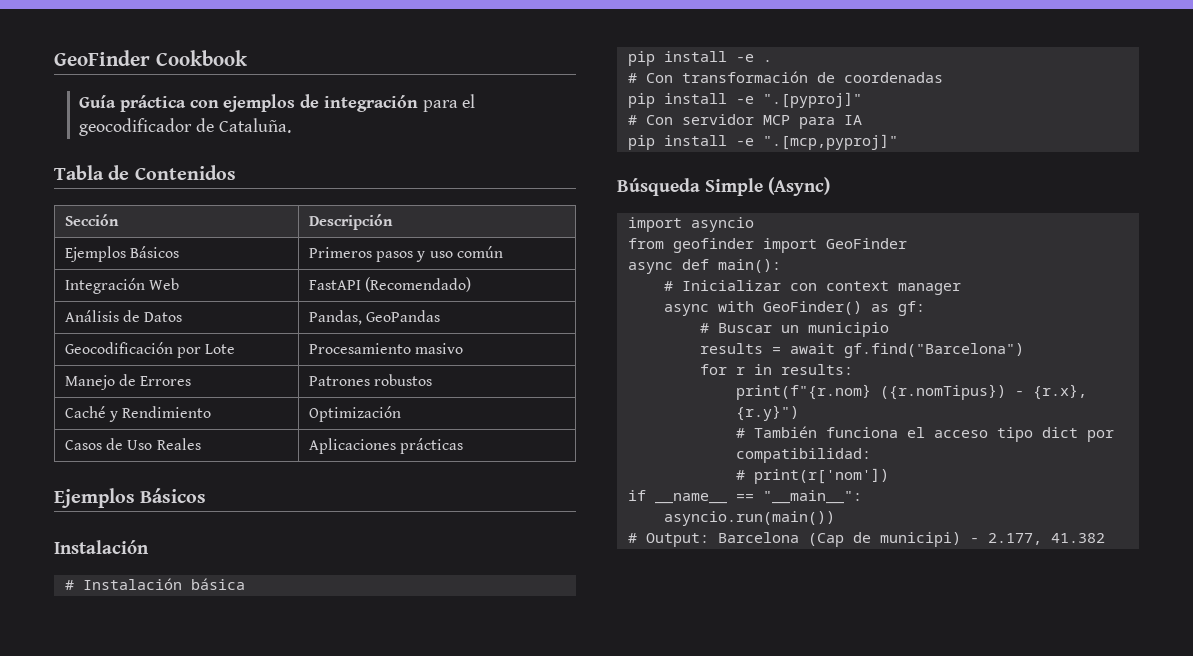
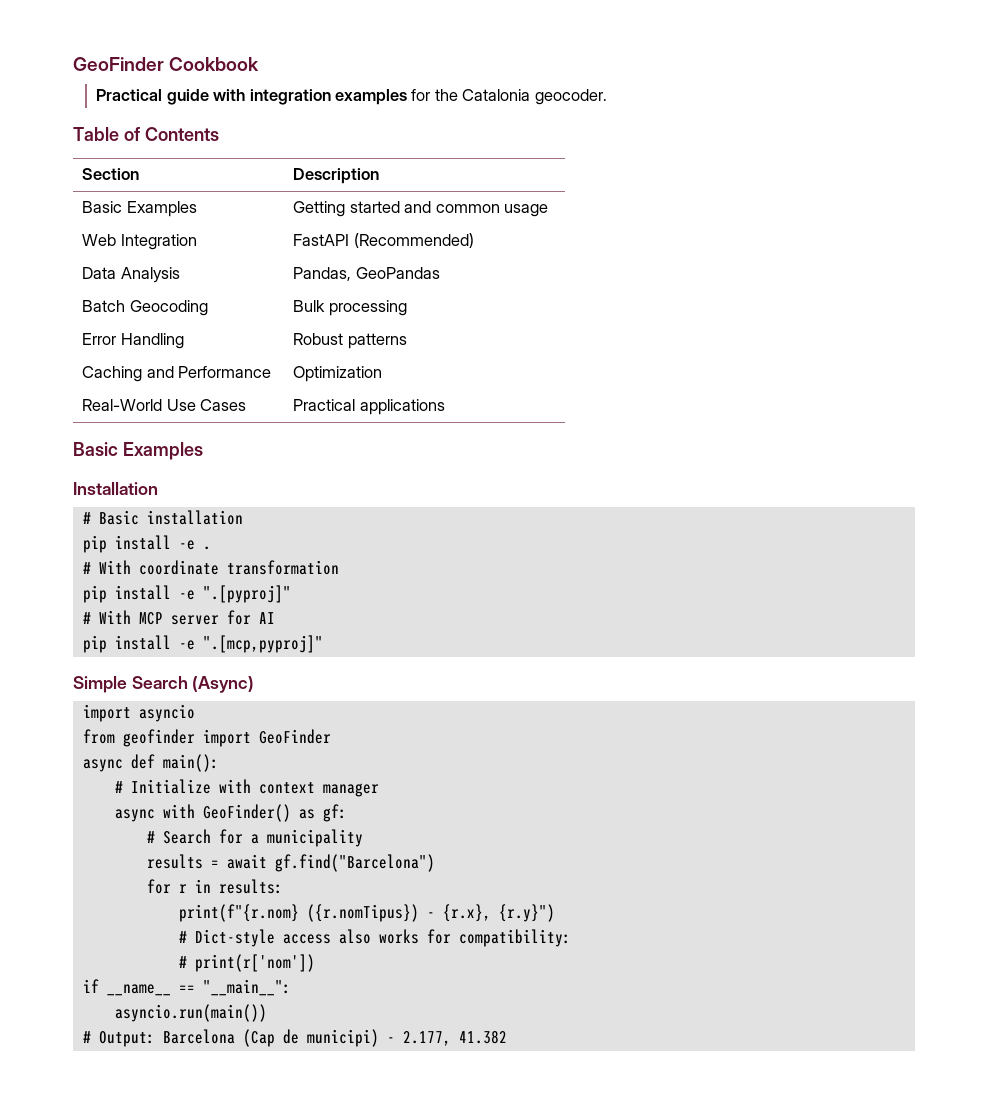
[79,94,476,112] [79,118,291,136] [54,165,236,180] [64,214,119,226] [308,214,393,230] [64,246,179,262] [308,246,503,262] [64,278,145,294] Guía práctica con ejemplos de integración para el geocodificador de Cataluña. // Tabla de Contenidos // Sección | Descripción // Ejemplos Básicos | Primeros pasos y uso común // Integración -> [96,89,607,105] [73,127,219,141] [82,168,140,180] [293,168,380,184] [82,201,197,217] [293,201,549,217] Practical guide with integration examples for the Catalonia geocoder. // Table of Contents // Section | Description // Basic Examples | Getting started and common usage //
(179, 284) none -> [120,234,197,250] Integration
[364,277,471,292] [64,310,183,322] [308,310,440,325] [64,342,236,358] [308,343,463,354] [64,374,192,390] [308,374,432,386] [64,406,212,422] [308,406,401,422] [64,438,201,450] [308,438,463,454] [54,488,207,508] [54,540,149,554] [64,578,245,590] (Recomendado) // Análisis de Datos | Pandas, GeoPandas // Geocodificación por Lote | Procesamiento masivo // Manejo de Errores | Patrones robustos // Caché y Rendimiento | Optimización // Casos de Uso Reales | Aplicaciones prácticas // Ejemplos Básicos // Instalación // # Instalación básica -> [353,233,474,248] [82,267,180,283] [293,267,440,281] [82,300,208,316] [293,300,407,316] [82,333,184,349] [293,333,407,349] [82,366,272,382] [293,366,383,382] [82,399,247,411] [293,399,445,415] [73,442,203,460] [73,482,158,495] [82,510,243,525] (Recommended) // Data Analysis | Pandas, GeoPandas // Batch Geocoding | Bulk processing // Error Handling | Robust patterns // Caching and Performance | Optimization // Real-World Use Cases | Practical applications // Basic Examples // Installation // # Basic installation
[645,71,943,83] Con transformación de coordenadas -> [98,560,339,575] With coordinate transformation
[645,114,862,129] Con servidor MCP para IA -> [98,610,275,625] With MCP server for AI
[617,178,763,196] Búsqueda Simple -> [73,676,188,693] Simple Search
[681,280,817,291] Inicializar con -> [130,779,251,794] Initialize with
[717,322,889,337] Buscar un municipio -> [162,829,363,847] Search for a municipality
[753,426,1114,442] [735,448,871,463] También funciona el acceso tipo dict por compatibilidad: -> [194,929,571,947] Dict-style access also works for compatibility:

